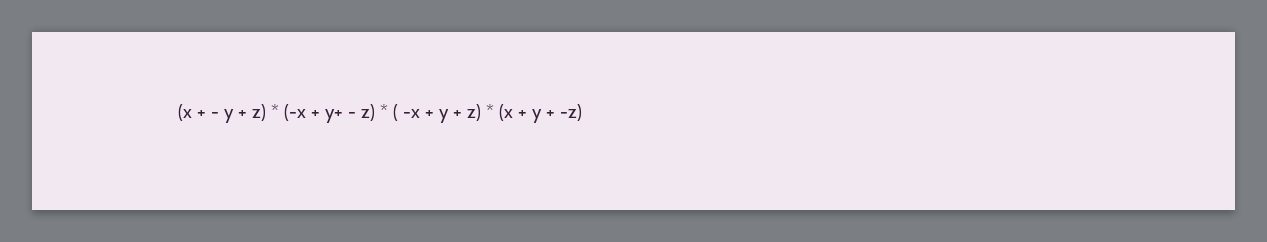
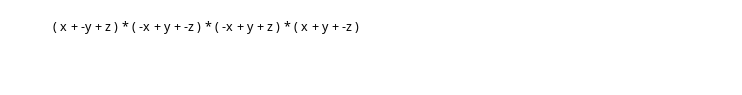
[178,104,583,123] (x + - y + z) * (-x + y+ - z) * ( -x + y + z) * (x + y + -z) -> [53,21,360,34] ( x + -y + z ) * ( -x + y + -z ) * ( -x + y + z ) * ( x + y + -z )

